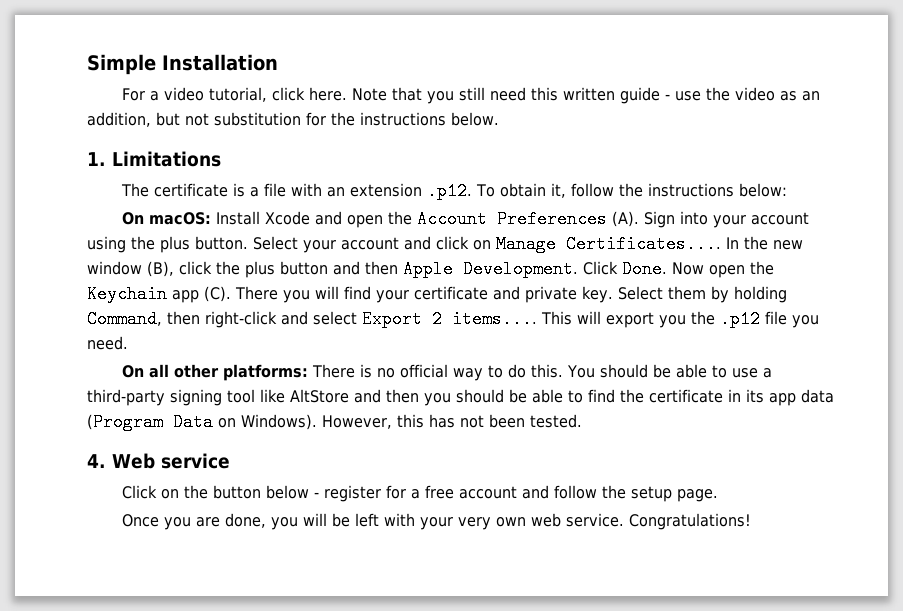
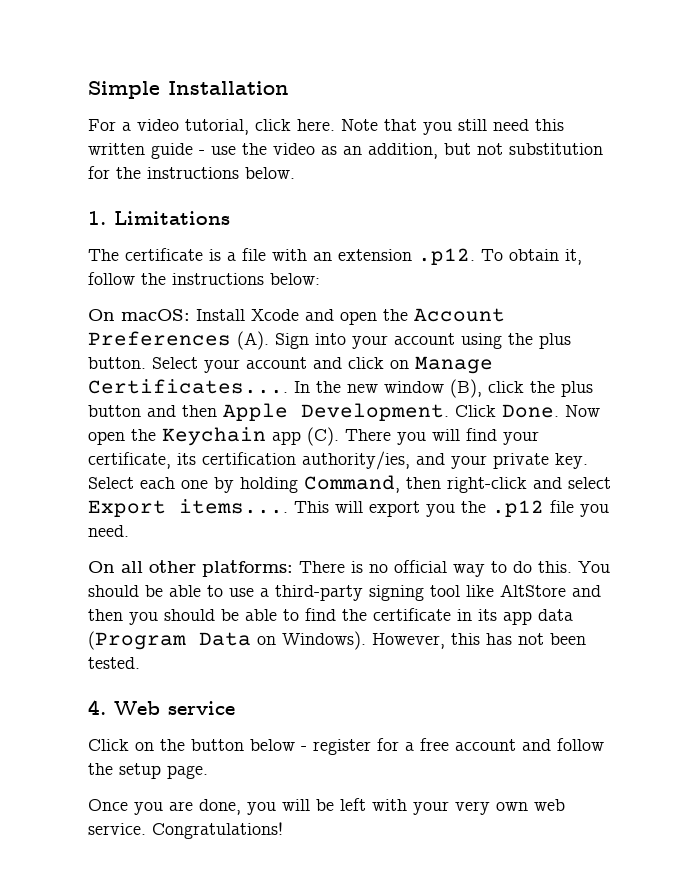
[414,286,520,300] certificate and -> [88,451,487,470] certificate, its certification authority/ies, and your
[667,286,706,300] them -> [140,477,208,489] each one
[432,310,442,328] 2 -> (166, 508) none

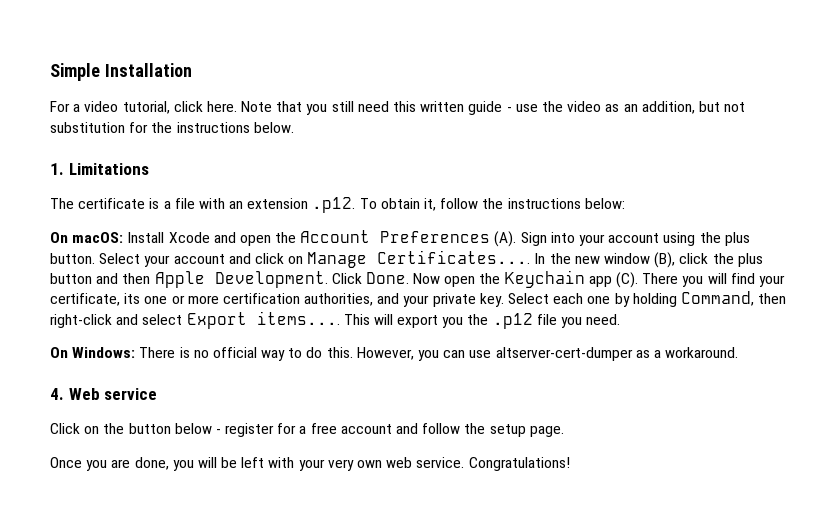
[202,451,410,470] certification authority/ies, -> [144,293,374,306] one or more certification authorities,
[121,560,293,577] all other platforms: -> [72,347,136,358] Windows:
[578,561,610,573] [88,584,601,601] [88,608,573,625] [88,631,586,650] [88,657,140,669] You should be able to use a third-party signing tool like AltStore and then you should be able to find the certificate in its app data (Program Data on Windows). However, this has not been tested. -> [356,347,739,361] However, you can use altserver-cert-dumper as a workaround.

